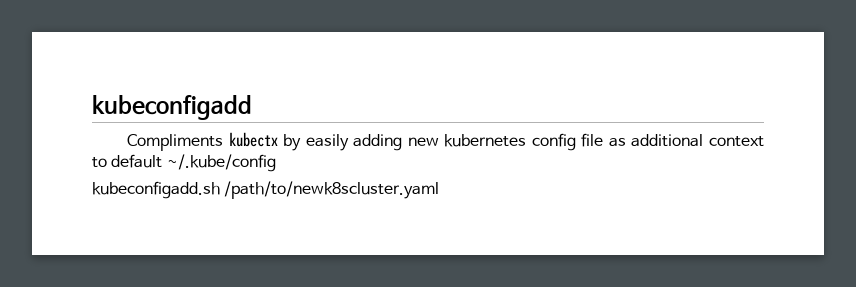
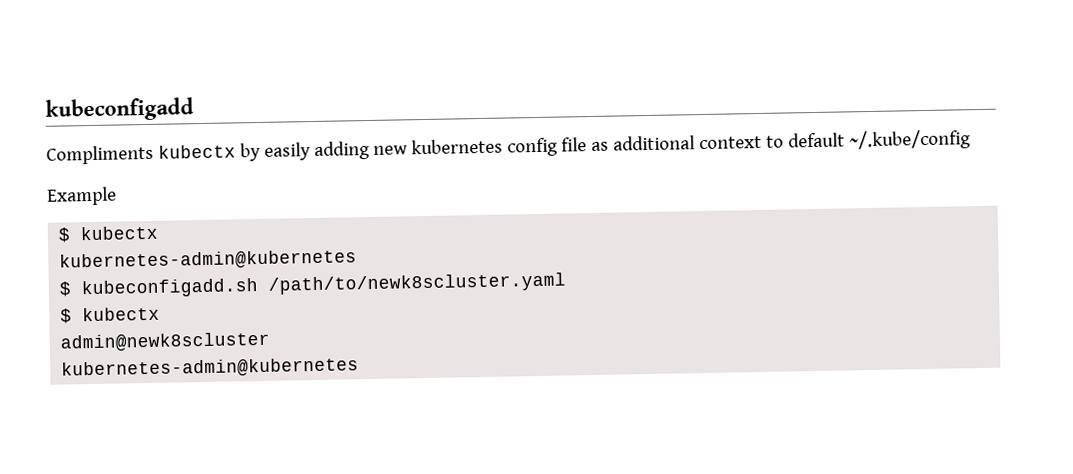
[92,181,440,199] kubeconfigadd.sh /path/to/newk8scluster.yaml -> [47,186,117,206] [58,225,159,243] [59,249,358,272] [59,272,567,299] [60,306,161,324] [60,331,271,353] [61,357,360,380] Example // $ kubectx // kubernetes-admin@kubernetes // $ kubeconfigadd.sh /path/to/newk8scluster.yaml // $ kubectx // admin@newk8scluster // kubernetes-admin@kubernetes

